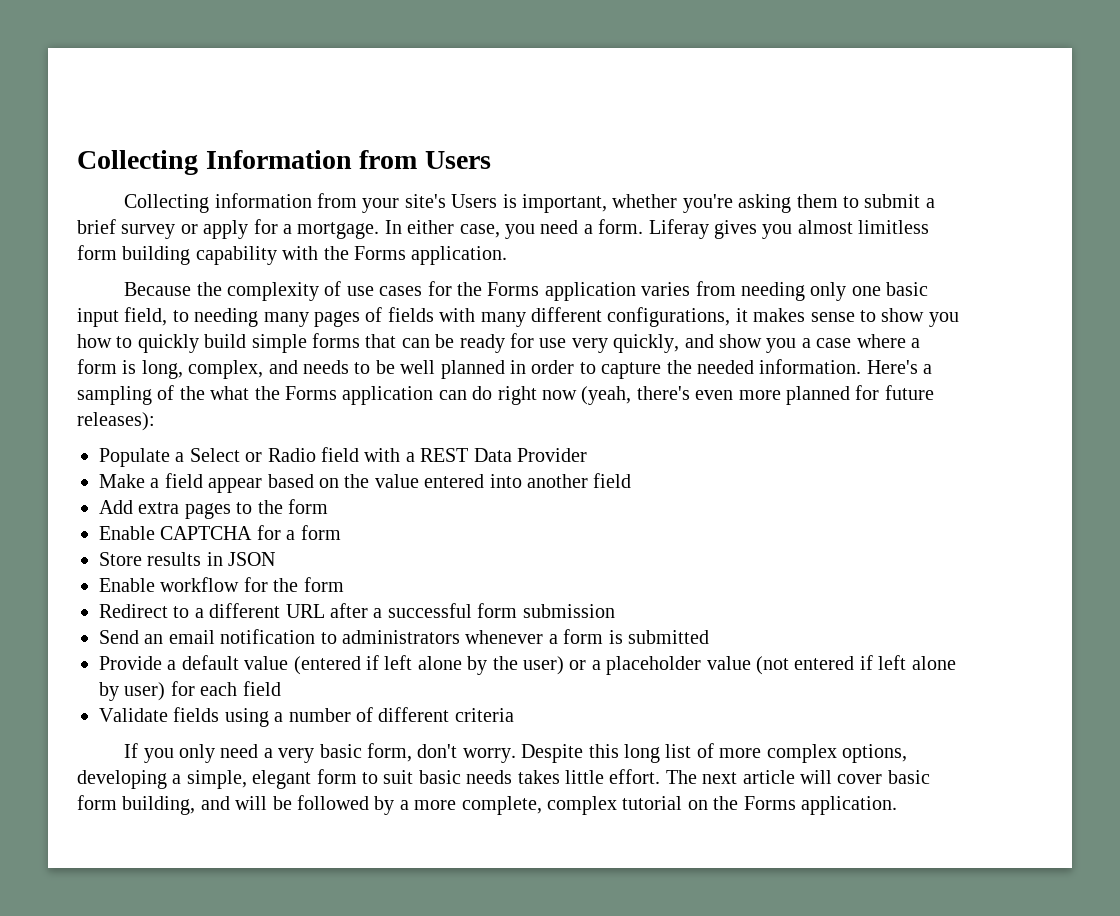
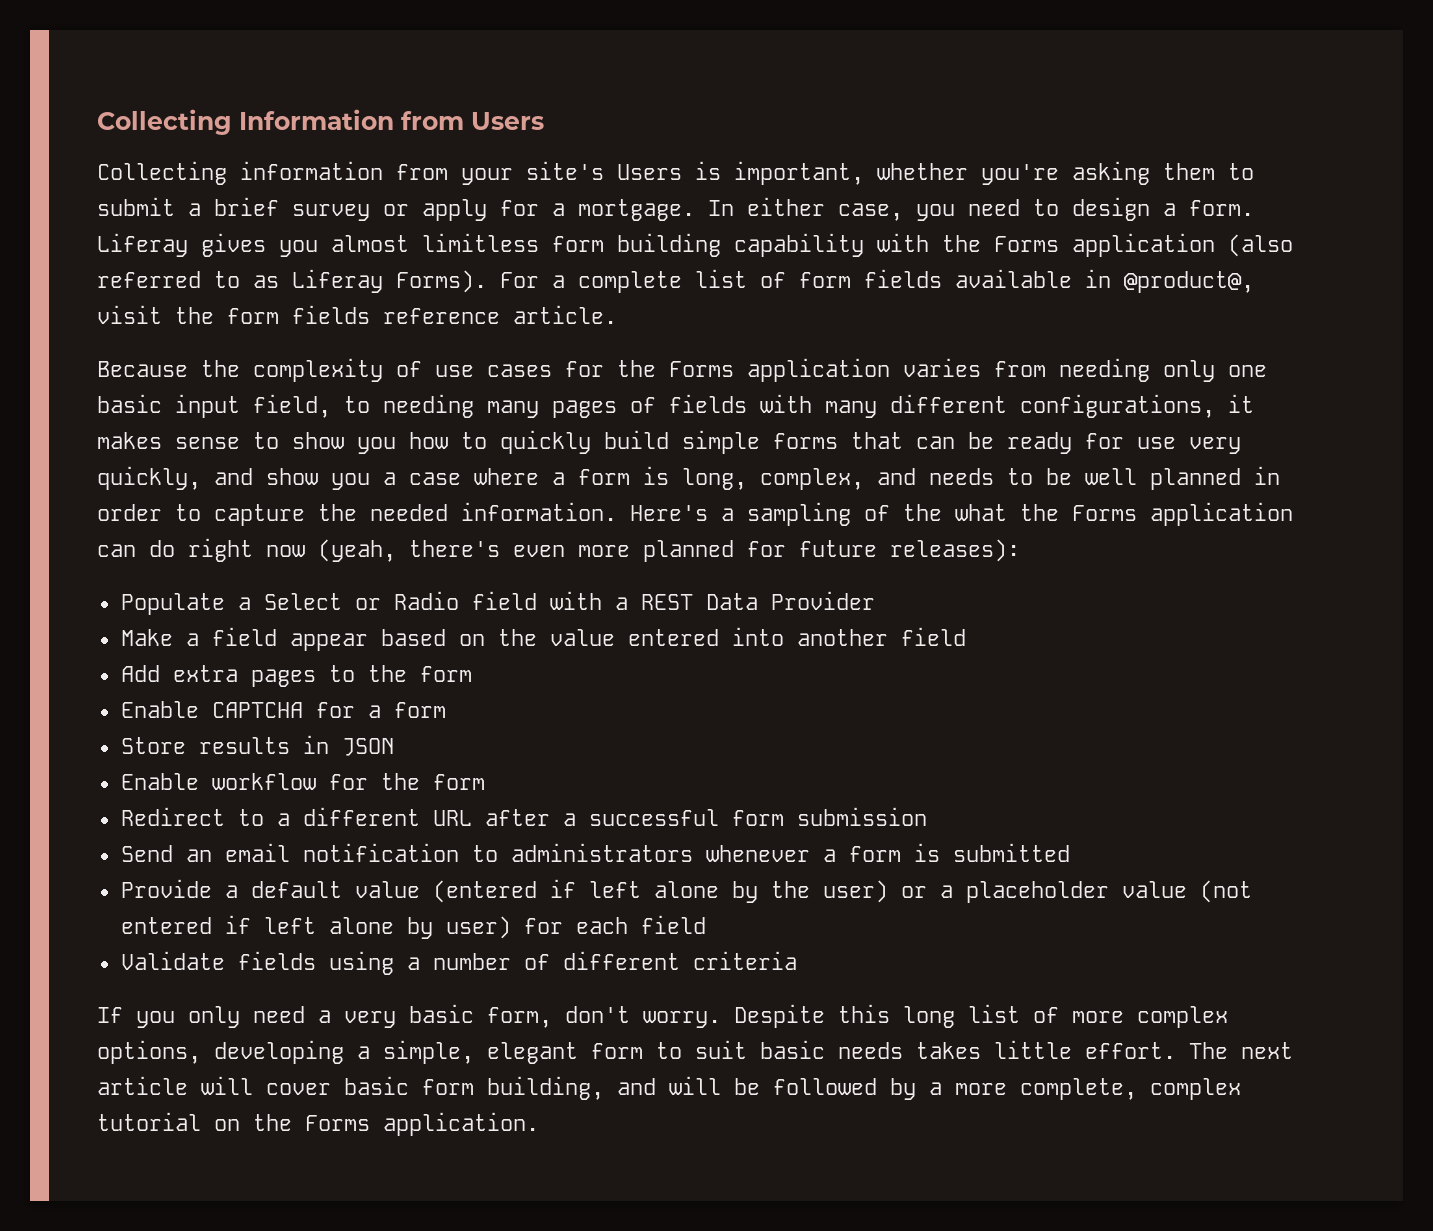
(579, 227) none -> [1033,197,1150,221] to design
[411,246,508,265] application. -> [1072,233,1293,257] [97,269,1254,293] [97,305,617,324] application (also referred to as Liferay Forms). For a complete list of form fields available in @product@, visit the form fields reference article.

